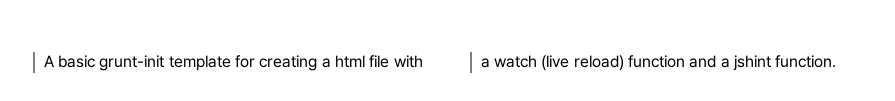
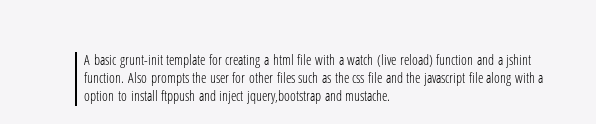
(837, 61) none -> [127,72,544,86] [84,90,391,104] Also prompts the user for other files such as the css file and the javascript file along with a option to install ftppush and inject jquery,bootstrap and mustache.

